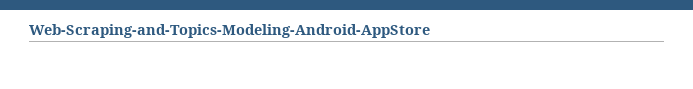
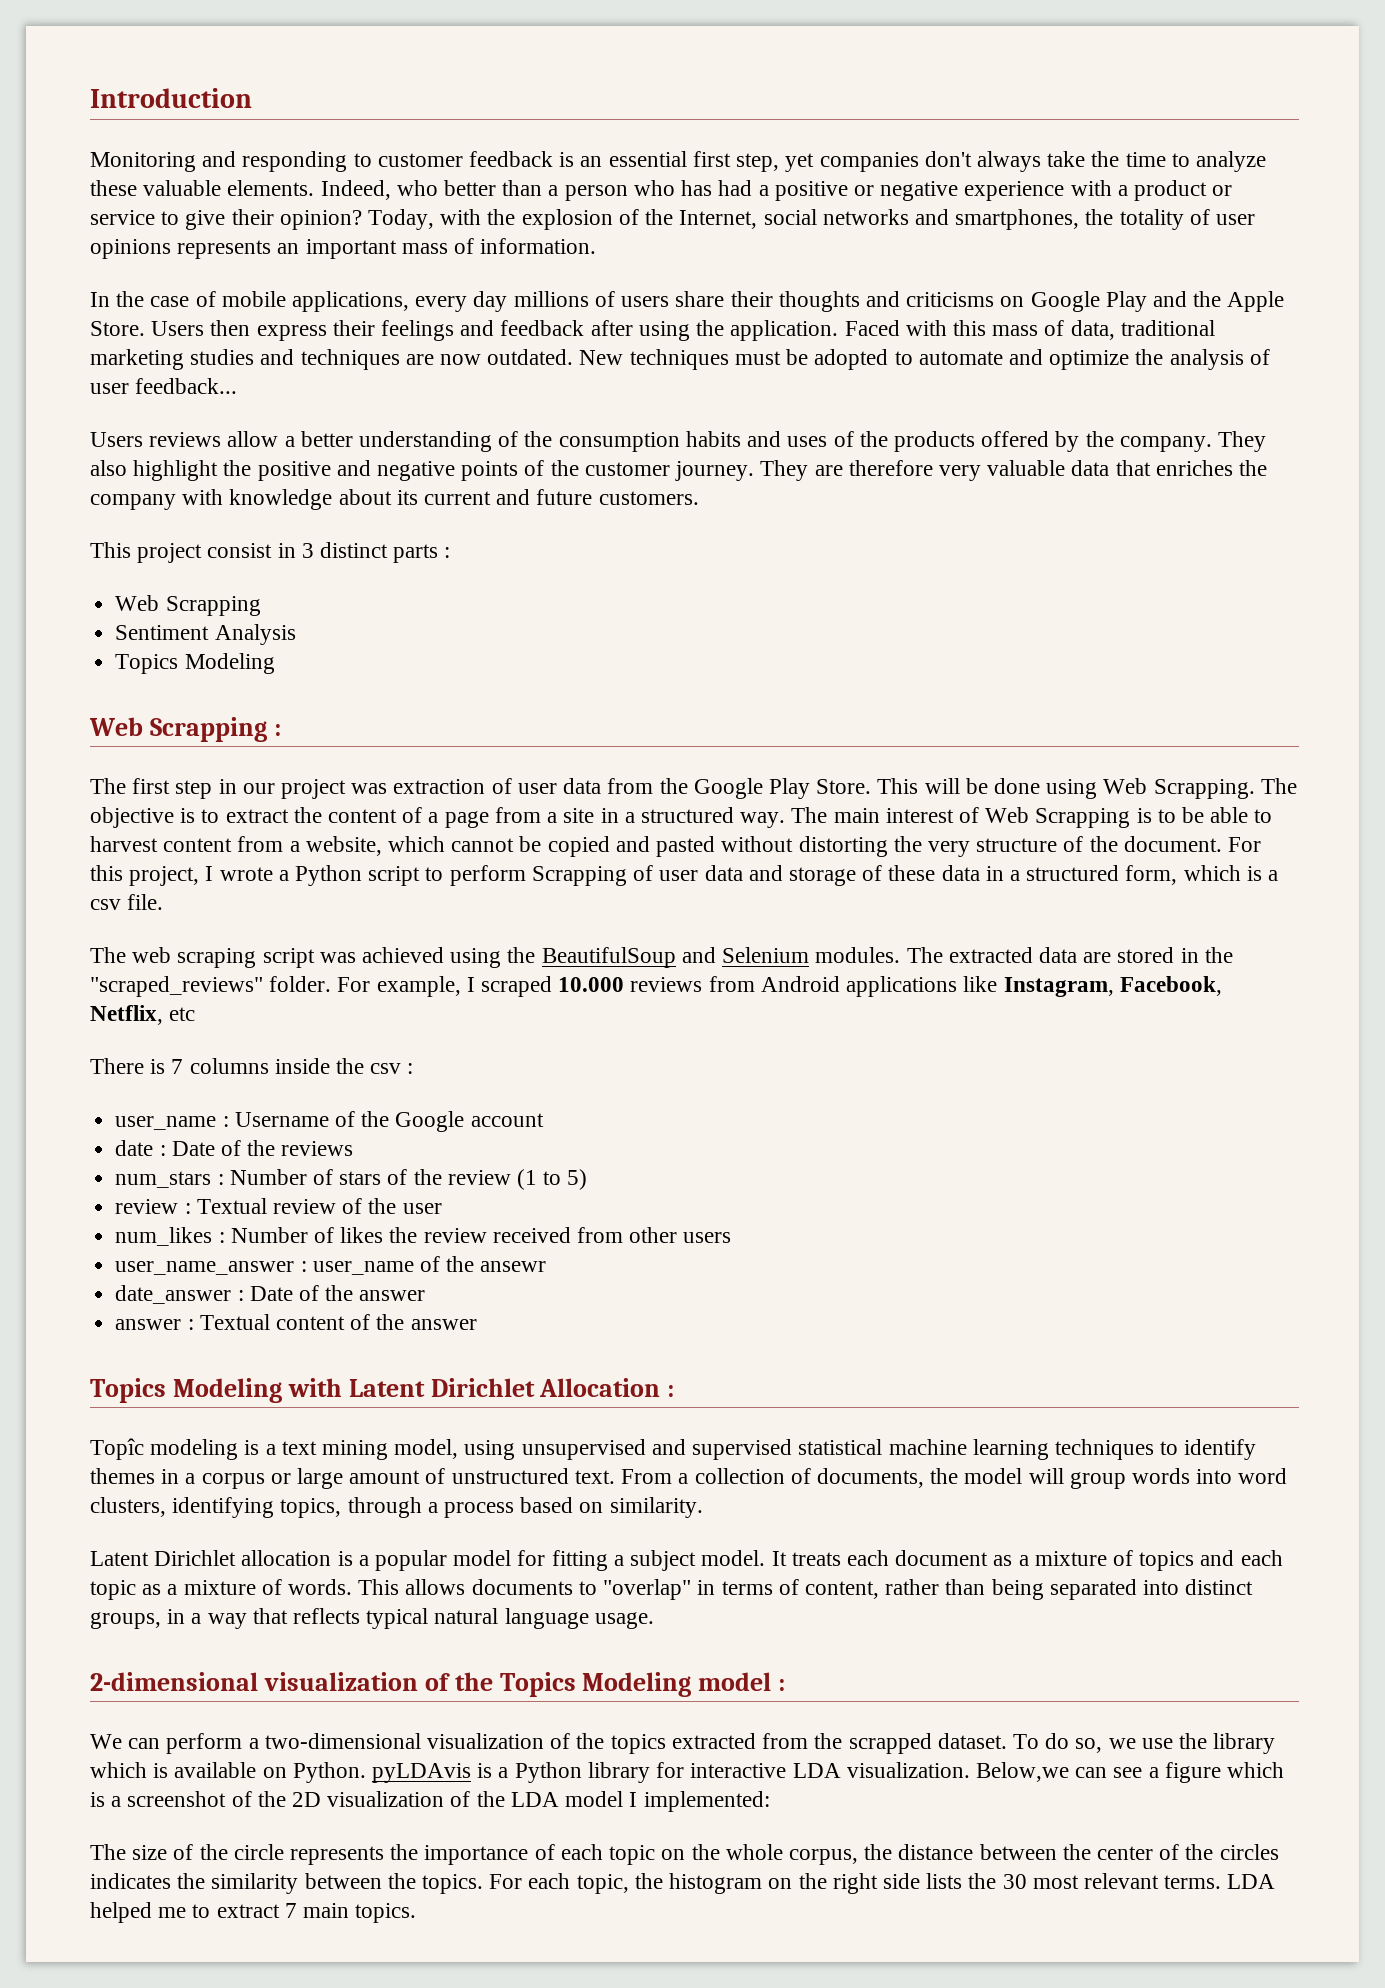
[29,24,430,38] Web-Scraping-and-Topics-Modeling-Android-AppStore -> [90,88,252,108] [90,151,1266,172] [90,180,1233,201] [90,209,1255,230] [90,238,597,259] [90,291,1285,312] [90,320,1215,341] [90,349,1270,370] [90,378,238,394] [90,431,1266,452] [90,460,1267,481] [90,489,699,510] [90,542,451,563] [115,595,261,616] [115,624,296,645] [115,653,275,674] [89,717,281,742] [90,778,1297,799] [90,807,1273,828] [90,836,1261,857] [90,865,1279,886] [90,894,164,910] [90,947,1233,968] [90,976,1222,997] [90,1005,196,1025] [90,1058,414,1074] [115,1111,544,1132] [115,1140,354,1156] [115,1169,588,1190] [115,1198,442,1214] [115,1227,732,1246] [115,1256,547,1275] [115,1285,426,1304] [115,1314,477,1330] [90,1378,675,1403] [90,1438,1257,1460] [90,1468,1288,1489] [90,1497,703,1518] [90,1550,1283,1571] [90,1579,1254,1600] [90,1608,654,1629] [90,1672,786,1697] [90,1733,1276,1754] [90,1762,1284,1783] [90,1791,770,1812] [90,1844,1279,1865] [90,1873,1276,1894] [90,1902,417,1923] Introduction // Monitoring and responding to customer feedback is an essential first step, yet companies don't always take the time to analyze these valuable elements. Indeed, who better than a person who has had a positive or negative experience with a product or service to give their opinion? Today, with the explosion of the Internet, social networks and smartphones, the totality of user opinions represents an important mass of information. // In the case of mobile applications, every day millions of users share their thoughts and criticisms on Google Play and the Apple Store. Users then express their feelings and feedback after using the application. Faced with this mass of data, traditional marketing studies and techniques are now outdated. New techniques must be adopted to automate and optimize the analysis of user feedback... // Users reviews allow a better understanding of the consumption habits and uses of the products offered by the company. They also highlight the positive and negative points of the customer journey. They are therefore very valuable data that enriches the company with knowledge about its current and future customers. // This project consist in 3 distinct parts : // Web Scrapping // Sentiment Analysis // Topics Modeling // Web Scrapping : // The first step in our project was extraction of user data from the Google Play Store. This will be done using Web Scrapping. The objective is to extract the content of a page from a site in a structured way. The main interest of Web Scrapping is to be able to harvest content from a website, which cannot be copied and pasted without distorting the very structure of the document. For this project, I wrote a Python script to perform Scrapping of user data and storage of these data in a structured form, which is a csv file. // The web scraping script was achieved using the BeautifulSoup and Selenium modules. The extracted data are stored in the "scraped_reviews" folder. For example, I scraped 10.000 reviews from Android applications like Instagram, Facebook, Netflix, etc // There is 7 columns inside the csv : // user_name : Username of the Google account // date : Date of the reviews // num_stars : Number of stars of the review (1 to 5) // review : Textual review of the user // num_likes : Number of likes the review received from other users // user_name_answer : user_name of the ansewr // date_answer : Date of the answer // answer : Textual content of the answer // Topics Modeling with Latent Dirichlet Allocation : // Topîc modeling is a text mining model, using unsupervised and supervised statistical machine learning techniques to identify themes in a corpus or large amount of unstructured text. From a collection of documents, the model will group words into word clusters, identifying topics, through a process based on similarity. // Latent Dirichlet allocation is a popular model for fitting a subject model. It treats each document as a mixture of topics and each topic as a mixture of words. This allows documents to "overlap" in terms of content, rather than being separated into distinct groups, in a way that reflects typical natural language usage. // 2-dimensional visualization of the Topics Modeling model : // We can perform a two-dimensional visualization of the topics extracted from the scrapped dataset. To do so, we use the library which is available on Python. pyLDAvis is a Python library for interactive LDA visualization. Below,we can see a figure which is a screenshot of the 2D visualization of the LDA model I implemented: // The size of the circle represents the importance of each topic on the whole corpus, the distance between the center of the circles indicates the similarity between the topics. For each topic, the histogram on the right side lists the 30 most relevant terms. LDA helped me to extract 7 main topics.

